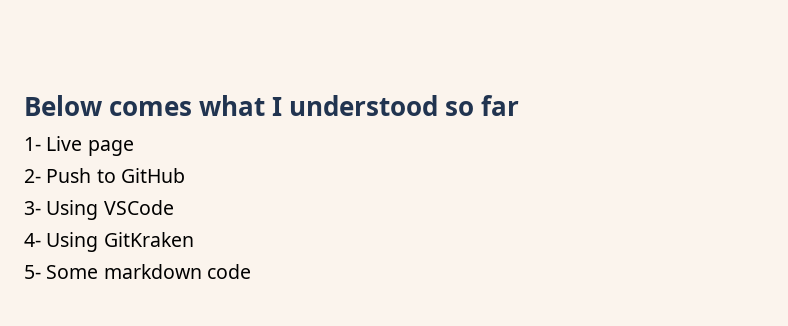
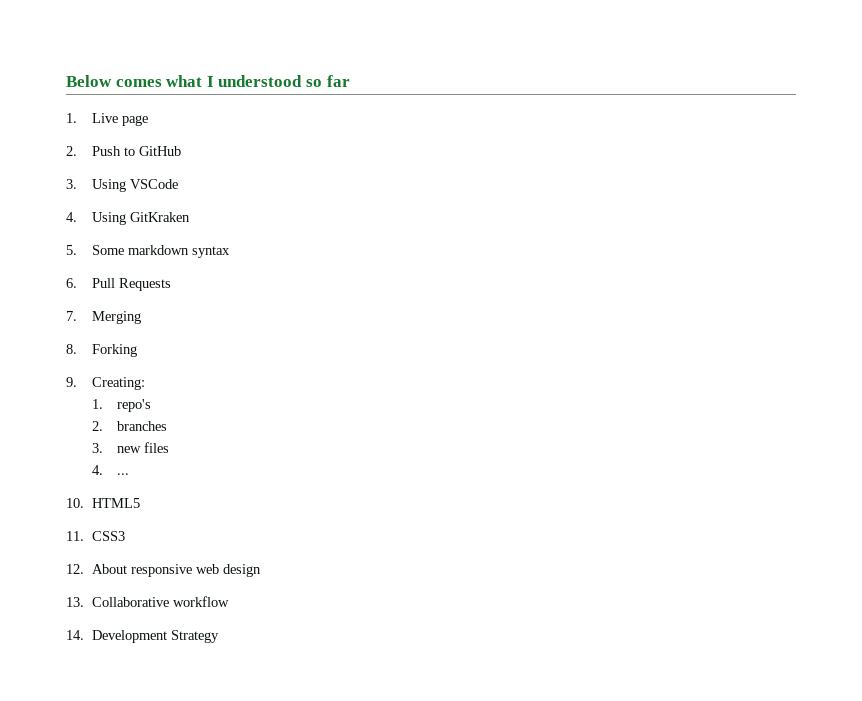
[24,137,41,151] 1- -> [66,113,77,123] 1.
[24,169,41,183] 2- -> [66,146,77,156] 2.
[24,201,41,215] 3- -> [66,179,77,189] 3.
[24,233,41,247] 4- -> [66,212,77,222] 4.
[24,265,41,279] 5- -> [66,245,77,255] 5.
[206,264,251,279] code -> [191,246,230,258] [66,278,171,291] [66,311,141,324] [66,344,137,357] [66,377,145,390] [91,399,152,412] [91,421,168,431] [91,442,170,453] [91,465,130,475] [66,498,140,508] [66,531,125,541] [66,564,261,577] [66,596,229,607] [66,630,219,643] syntax // 6. Pull Requests // 7. Merging // 8. Forking // 9. Creating: // 1. repo's // 2. branches // 3. new files // 4. ... // 10. HTML5 // 11. CSS3 // 12. About responsive web design // 13. Collaborative workflow // 14. Development Strategy

